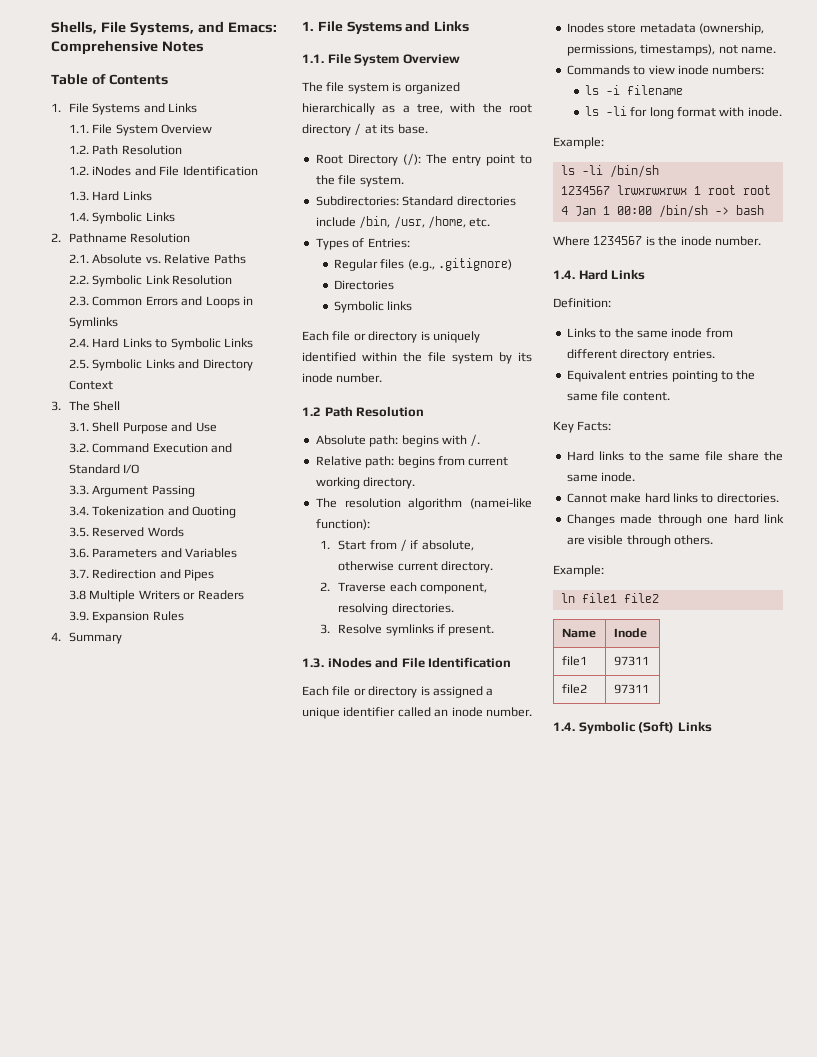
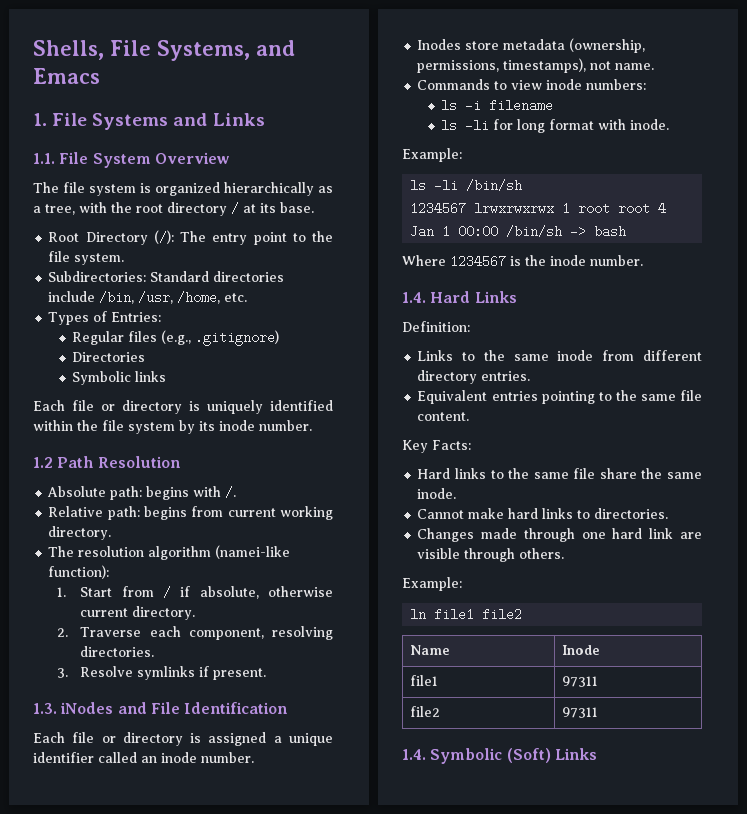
[227,22,277,33] [51,40,204,55] [51,74,168,85] [51,103,198,115] [69,124,213,136] [69,145,182,155] [69,166,258,176] [69,191,152,201] [69,212,175,224] [51,233,191,243] [69,254,246,264] [69,275,233,287] [69,296,253,308] [69,317,119,329] [69,338,253,350] [69,359,253,371] [69,380,114,390] [51,401,121,411] [69,422,217,434] [69,443,233,453] [69,464,140,474] [69,485,195,497] [69,506,237,518] [69,527,184,537] [69,548,238,558] [69,569,215,581] [69,590,244,602] [69,611,184,623] [51,632,123,644] Emacs: Comprehensive Notes // Table of Contents // 1. File Systems and Links // 1.1. File System Overview // 1.2. Path Resolution // 1.2. iNodes and File Identification // 1.3. Hard Links // 1.4. Symbolic Links // 2. Pathname Resolution // 2.1. Absolute vs. Relative Paths // 2.2. Symbolic Link Resolution // 2.3. Common Errors and Loops in Symlinks // 2.4. Hard Links to Symbolic Links // 2.5. Symbolic Links and Directory Context // 3. The Shell // 3.1. Shell Purpose and Use // 3.2. Command Execution and Standard I/O // 3.3. Argument Passing // 3.4. Tokenization and Quoting // 3.5. Reserved Words // 3.6. Parameters and Variables // 3.7. Redirection and Pipes // 3.8 Multiple Writers or Readers // 3.9. Expansion Rules // 4. Summary -> [33,68,100,84] Emacs

